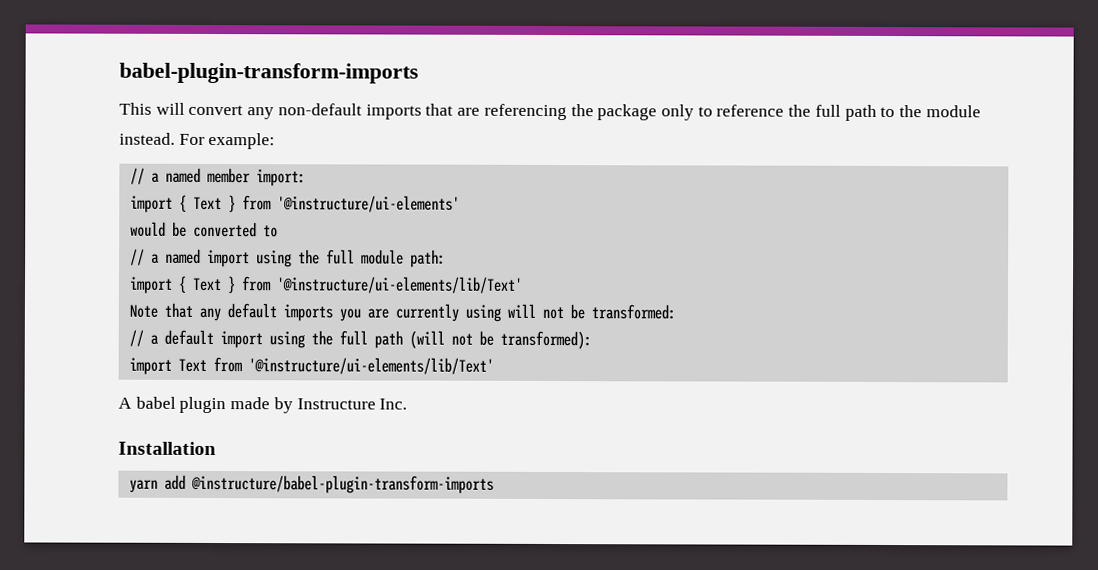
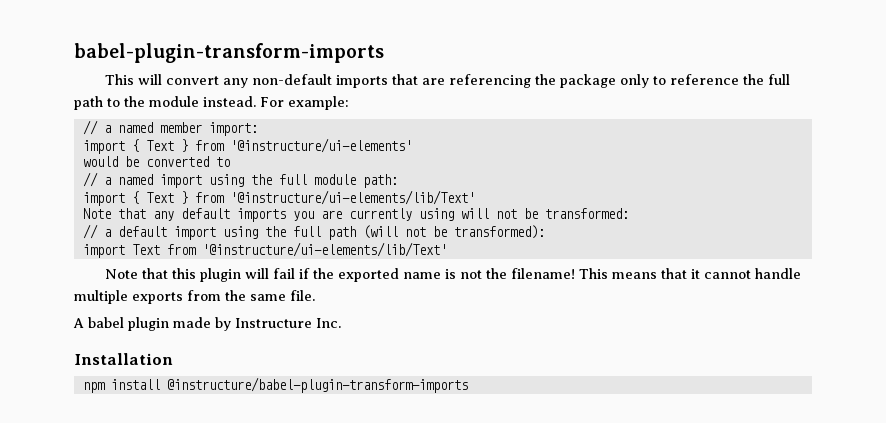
(494, 366) none -> [105,268,802,282] [74,290,315,304] // Note that this plugin will fail if the exported name is not the filename! This means that it cannot handle multiple exports from the same file.
[128,474,186,493] yarn add -> [82,379,160,393] npm install

